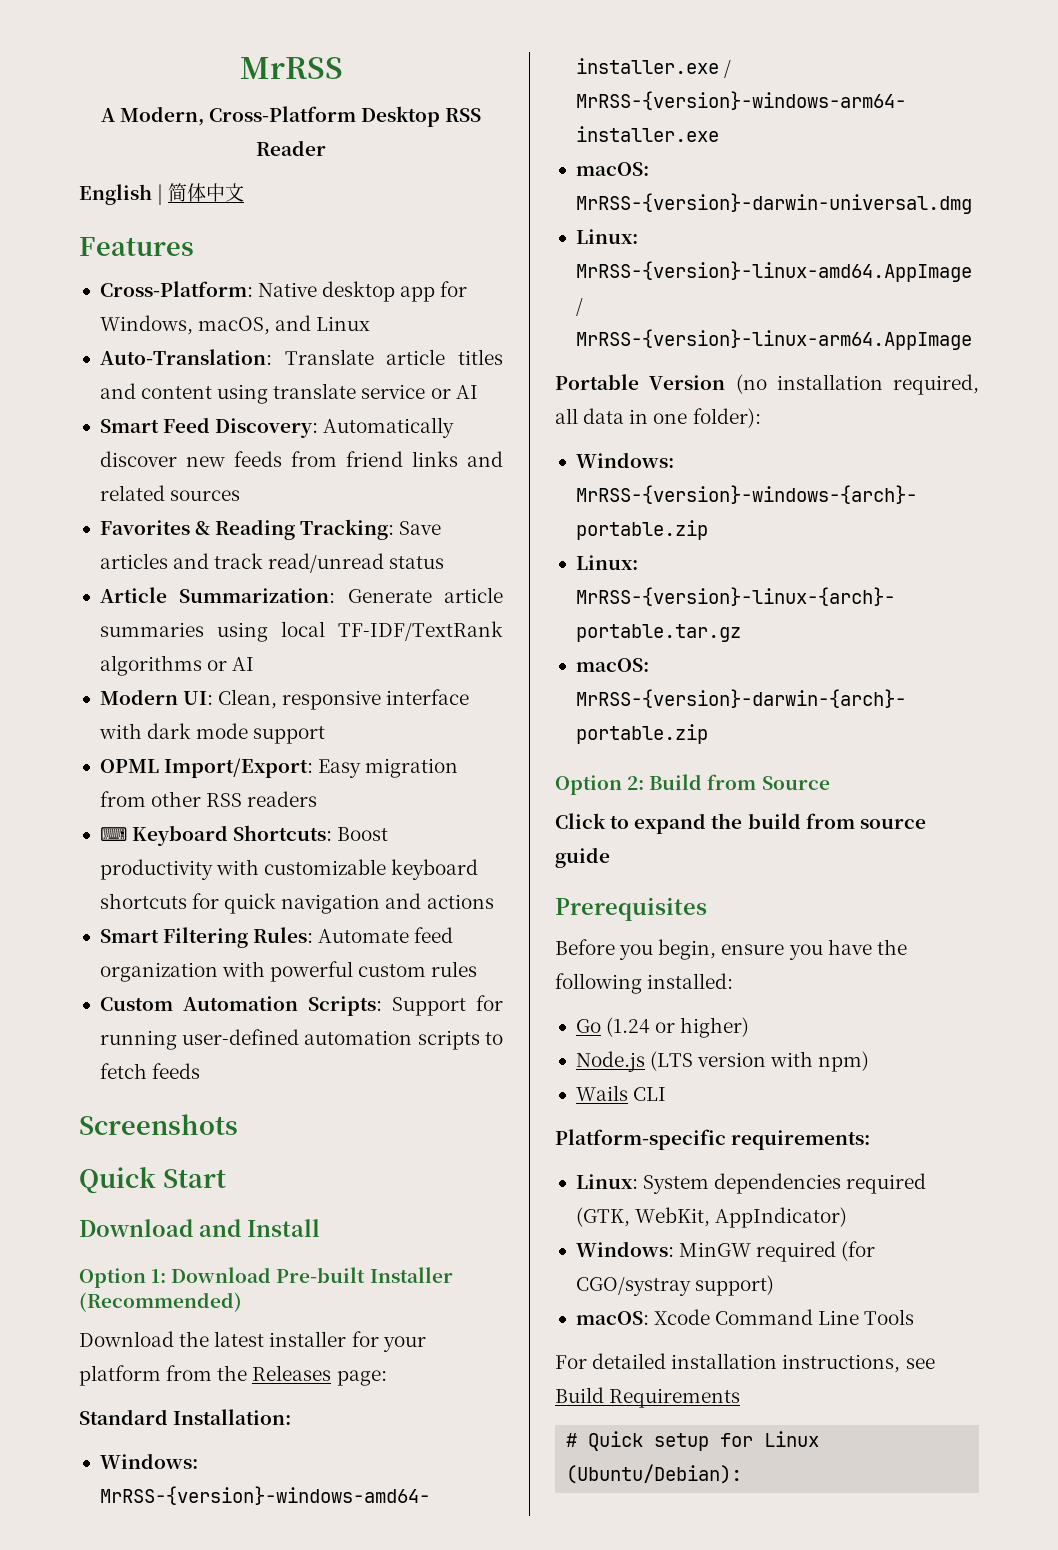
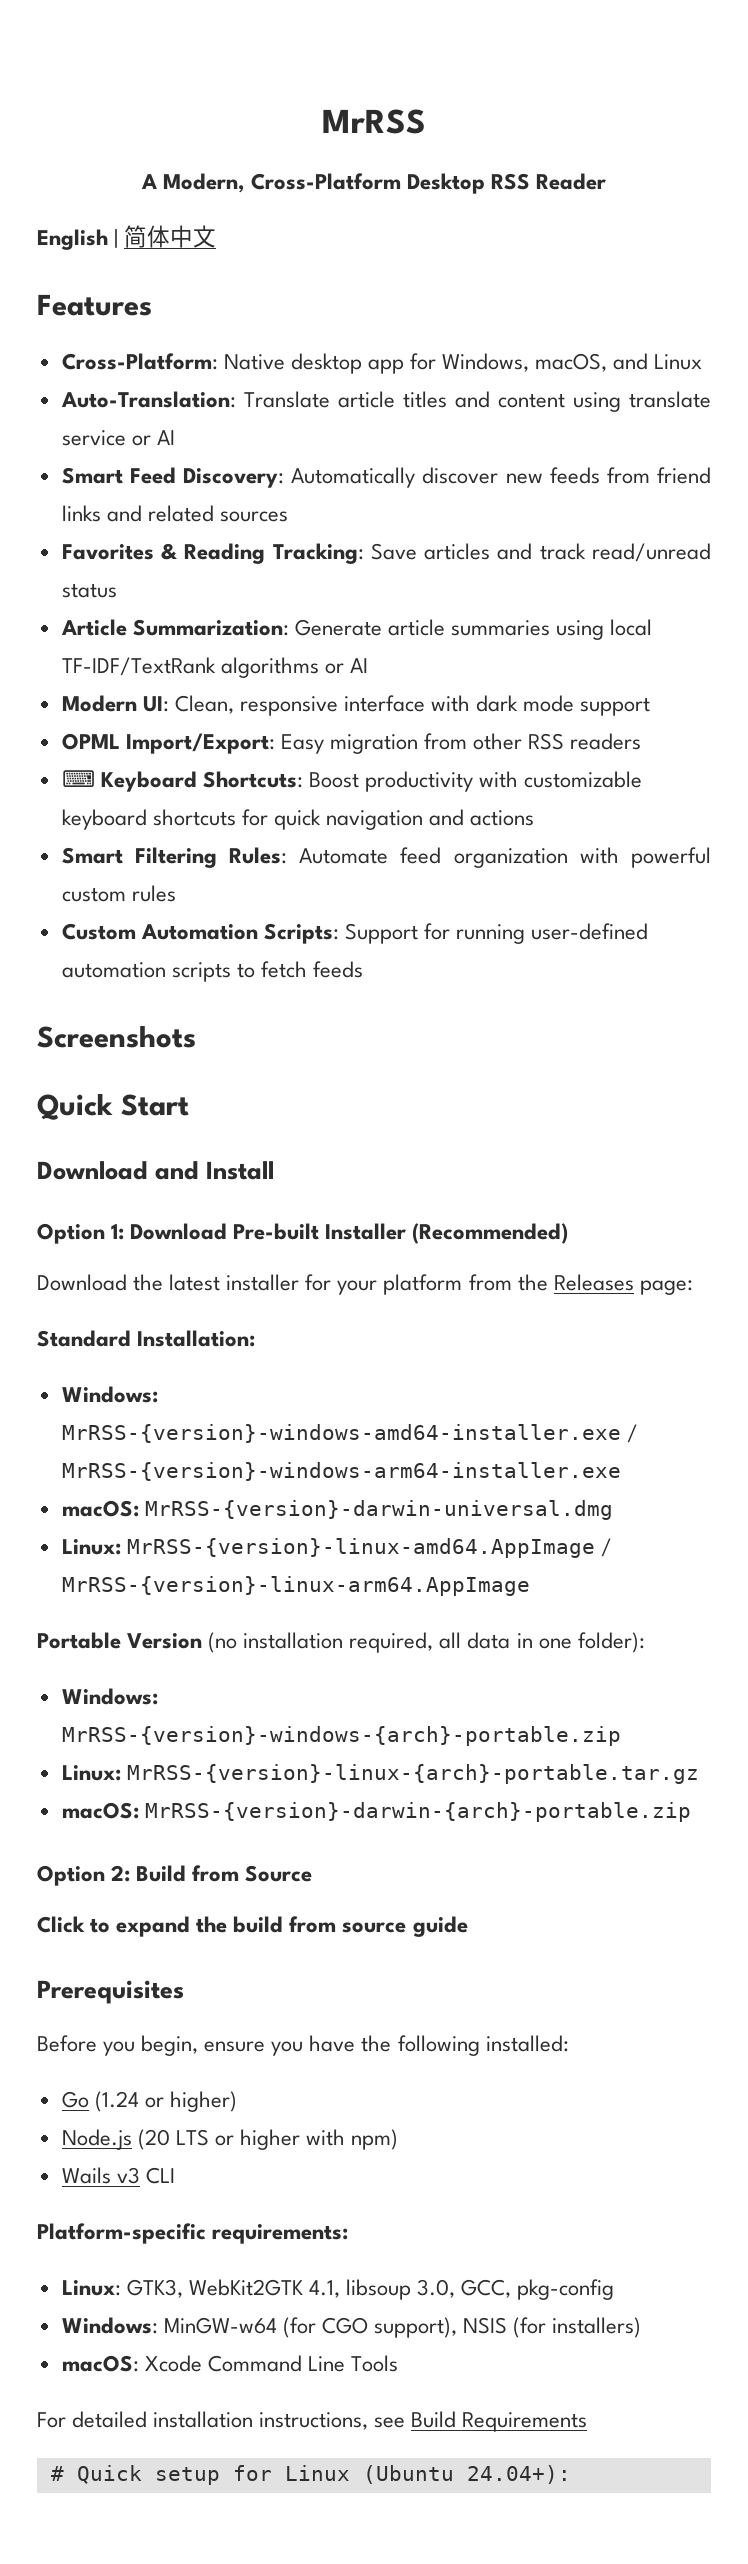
[650,1051,767,1071] (LTS version -> [137,2129,301,2150] (20 LTS or higher
(628, 1093) none -> [116,2167,140,2184] v3
[643,1173,927,1194] [575,1207,848,1228] [575,1241,876,1262] [575,1275,775,1296] System dependencies required (GTK, WebKit, AppIndicator) // Windows: MinGW required (for CGO/systray support) -> [126,2279,615,2300] [61,2317,642,2338] GTK3, WebKit2GTK 4.1, libsoup 3.0, GCC, pkg-config // Windows: MinGW-w64 (for CGO support), NSIS (for installers)
[566,1464,743,1484] (Ubuntu/Debian): -> [362,2465,571,2484] (Ubuntu 24.04+):

